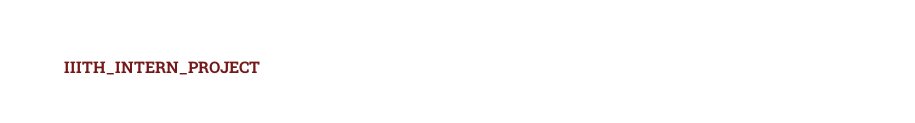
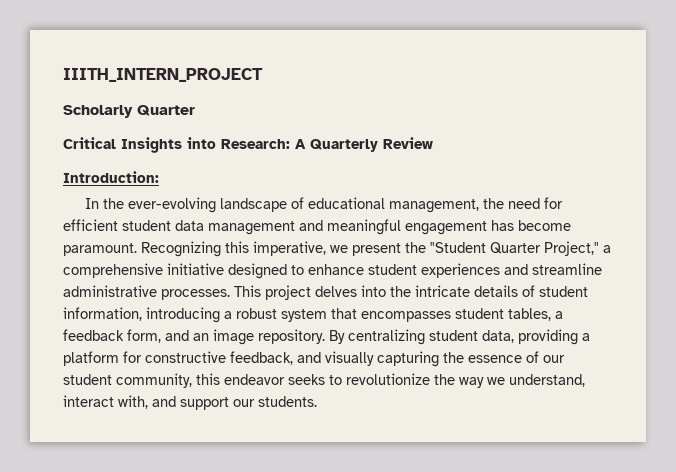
(260, 68) none -> [63,105,195,118] [63,137,433,153] [63,171,159,183] [84,197,563,213] [63,219,571,235] [63,241,611,257] [63,263,602,279] [63,285,588,300] [63,307,563,323] [63,329,590,345] [63,351,565,367] [63,373,585,388] [63,395,317,410] // Scholarly Quarter // Critical Insights into Research: A Quarterly Review // Introduction: // In the ever-evolving landscape of educational management, the need for efficient student data management and meaningful engagement has become paramount. Recognizing this imperative, we present the "Student Quarter Project," a comprehensive initiative designed to enhance student experiences and streamline administrative processes. This project delves into the intricate details of student information, introducing a robust system that encompasses student tables, a feedback form, and an image repository. By centralizing student data, providing a platform for constructive feedback, and visually capturing the essence of our student community, this endeavor seeks to revolutionize the way we understand, interact with, and support our students.

